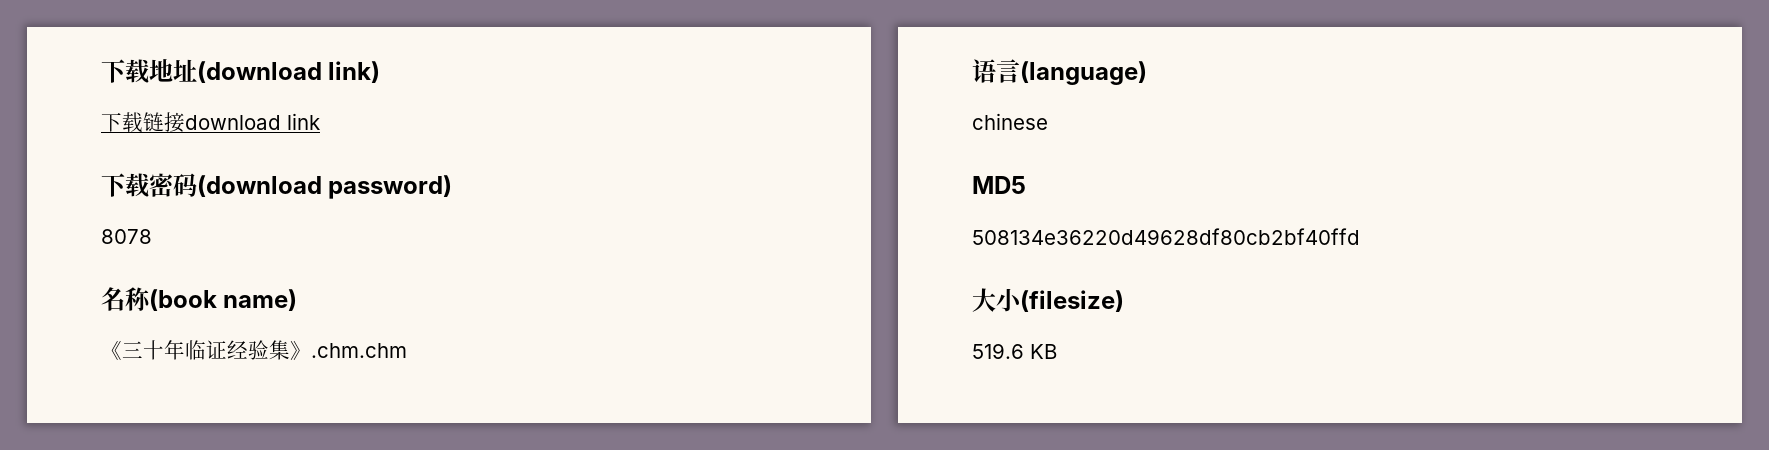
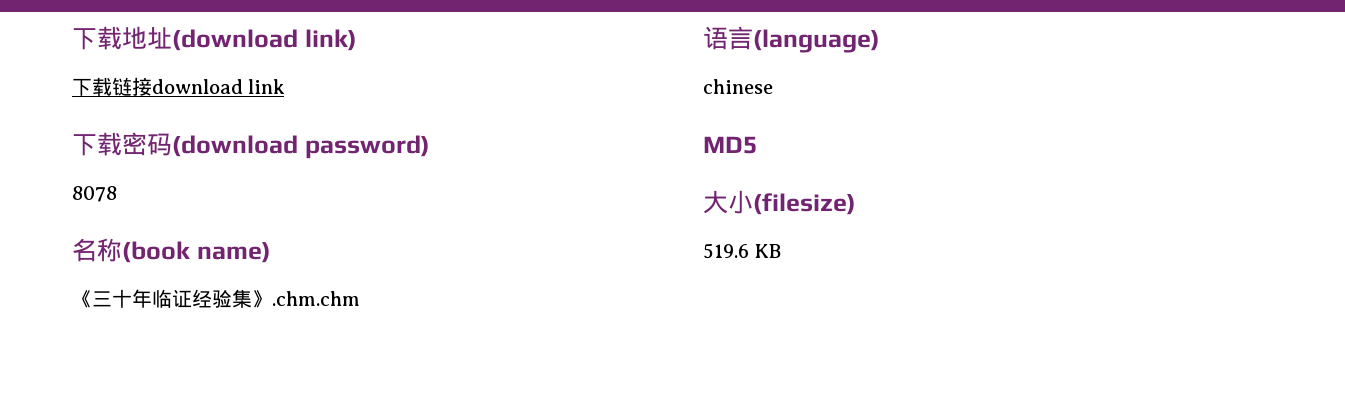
[972,228,1360,245] // 508134e36220d49628df80cb2bf40ffd -> (758, 145) none

